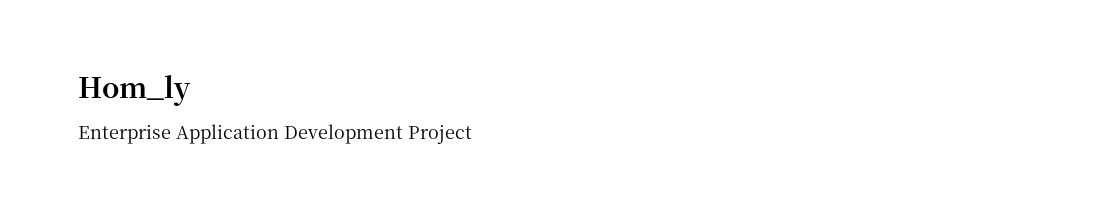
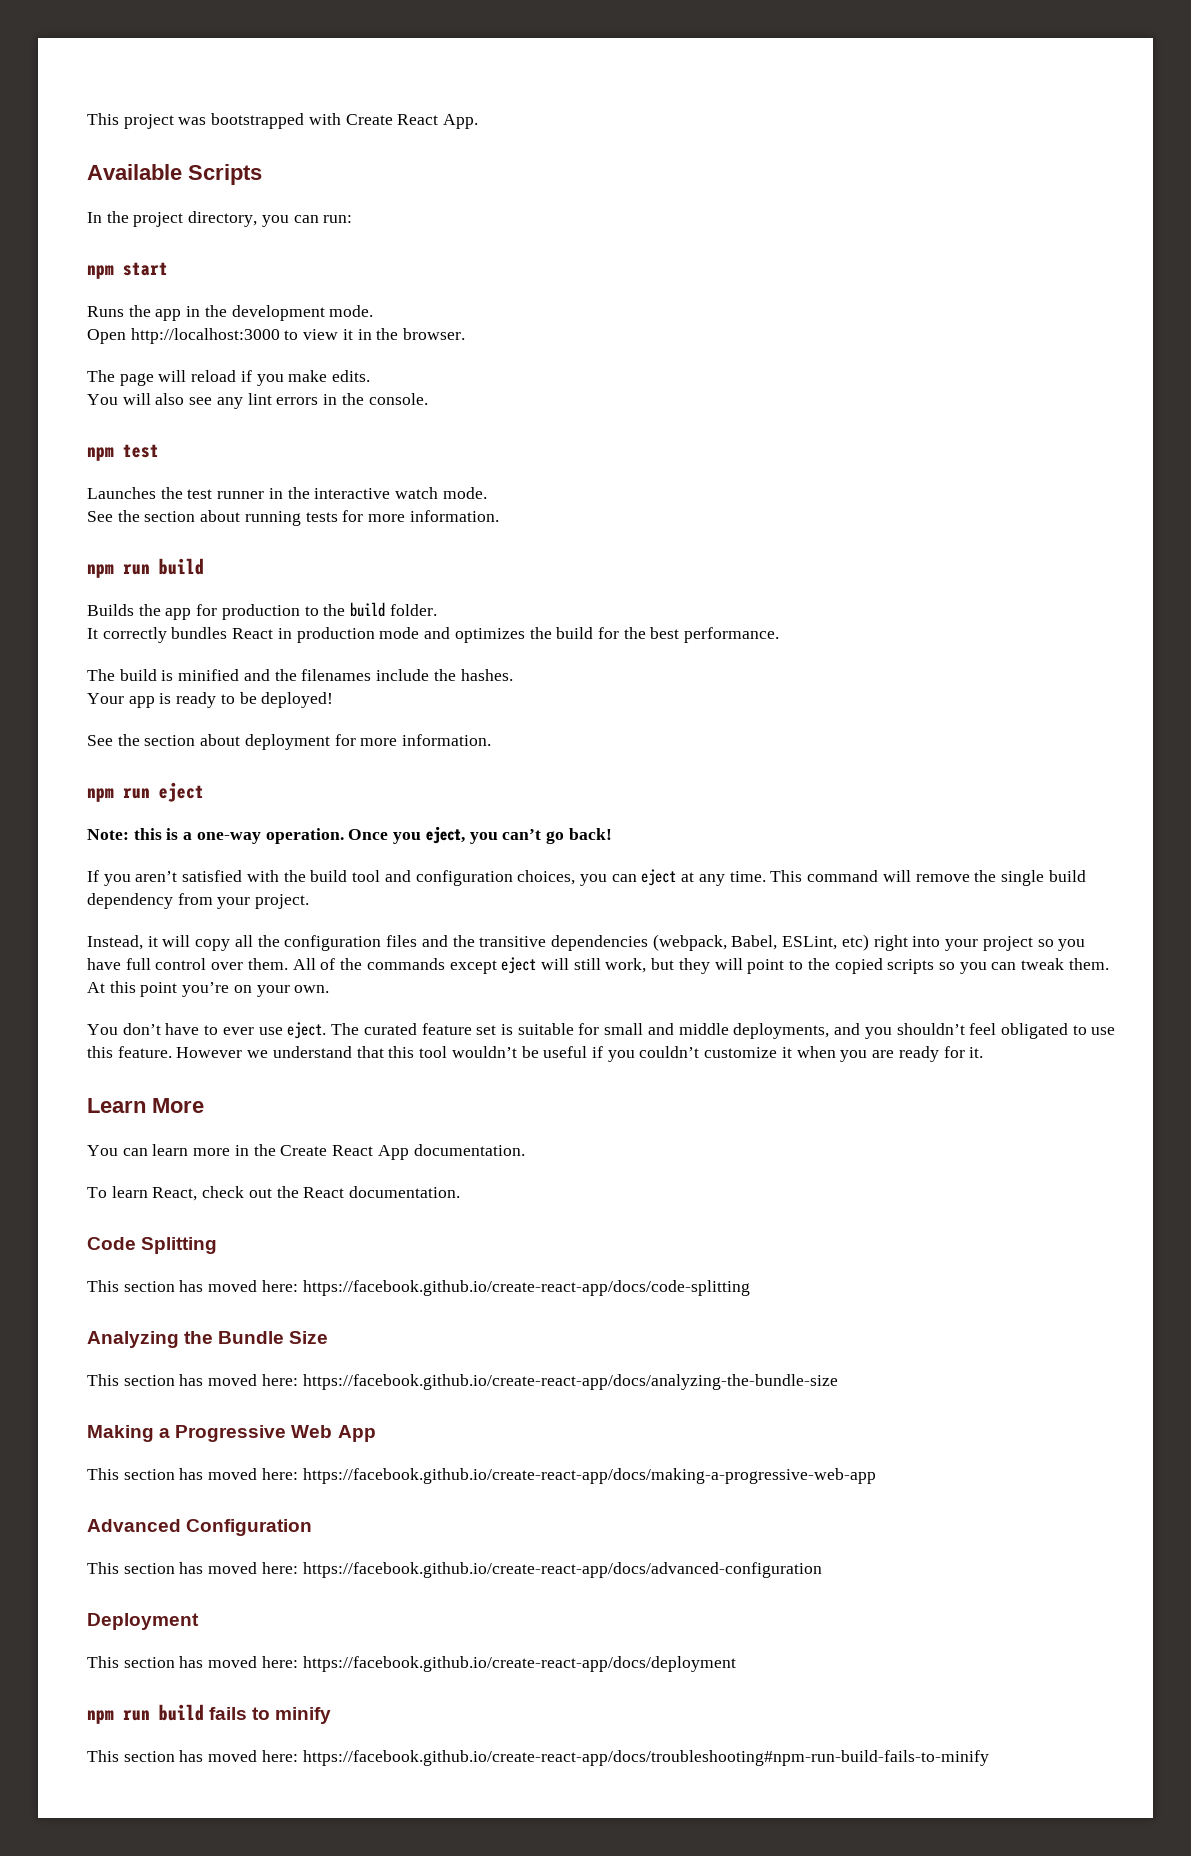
[78,75,191,106] [78,124,472,144] Hom_ly // Enterprise Application Development Project -> [87,113,479,129] [87,164,262,185] [87,211,353,227] [87,262,168,279] [87,305,374,321] [87,328,466,344] [87,370,371,386] [87,393,428,409] [87,444,159,461] [87,487,487,499] [87,510,499,526] [87,558,204,578] [87,602,437,620] [87,627,780,643] [87,669,513,681] [87,692,334,708] [87,734,492,750] [87,782,204,802] [87,826,612,844] [87,869,1086,886] [87,893,310,909] [87,934,1086,951] [87,957,1109,974] [87,981,330,997] [87,1022,1116,1039] [87,1046,984,1062] [87,1098,204,1113] [87,1144,525,1160] [87,1186,461,1201] [87,1237,218,1254] [87,1280,750,1296] [87,1331,329,1348] [87,1374,838,1390] [87,1425,376,1442] [87,1468,876,1484] [87,1519,313,1536] [87,1562,822,1578] [87,1613,199,1630] [87,1656,736,1672] [87,1704,332,1724] [87,1750,989,1766] This project was bootstrapped with Create React App. // Available Scripts // In the project directory, you can run: // npm start // Runs the app in the development mode. // Open http://localhost:3000 to view it in the browser. // The page will reload if you make edits. // You will also see any lint errors in the console. // npm test // Launches the test runner in the interactive watch mode. // See the section about running tests for more information. // npm run build // Builds the app for production to the build folder. // It correctly bundles React in production mode and optimizes the build for the best performance. // The build is minified and the filenames include the hashes. // Your app is ready to be deployed! // See the section about deployment for more information. // npm run eject // Note: this is a one-way operation. Once you eject, you can’t go back! // If you aren’t satisfied with the build tool and configuration choices, you can eject at any time. This command will remove the single build dependency from your project. // Instead, it will copy all the configuration files and the transitive dependencies (webpack, Babel, ESLint, etc) right into your project so you have full control over them. All of the commands except eject will still work, but they will point to the copied scripts so you can tweak them. At this point you’re on your own. // You don’t have to ever use eject. The curated feature set is suitable for small and middle deployments, and you shouldn’t feel obligated to use this feature. However we understand that this tool wouldn’t be useful if you couldn’t customize it when you are ready for it. // Learn More // You can learn more in the Create React App documentation. // To learn React, check out the React documentation. // Code Splitting // This section has moved here: https://facebook.github.io/create-react-app/docs/code-splitting // Analyzing the Bundle Size // This section has moved here: https://facebook.github.io/create-react-app/docs/analyzing-the-bundle-size // Making a Progressive Web App // This section has moved here: https://facebook.github.io/create-react-app/docs/making-a-progressive-web-app // Advanced Configuration // This section has moved here: https://facebook.github.io/create-react-app/docs/advanced-configuration // Deployment // This section has moved here: https://facebook.github.io/create-react-app/docs/deployment // npm run build fails to minify // This section has moved here: https://facebook.github.io/create-react-app/docs/troubleshooting#npm-run-build-fails-to-minify

